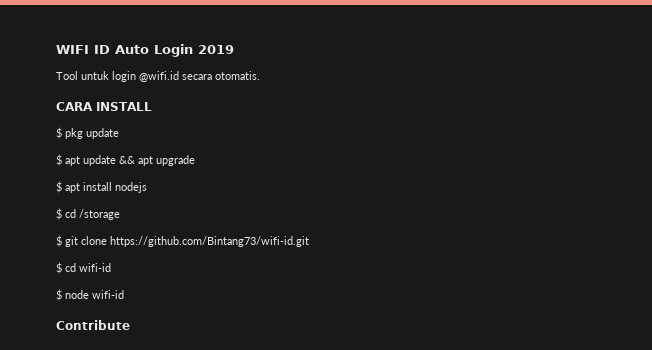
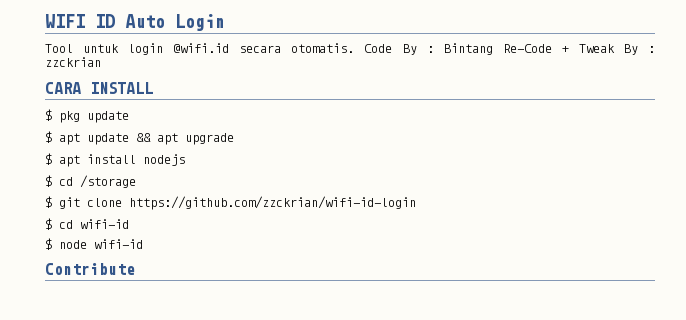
[198,45,234,54] 2019 -> (225, 22) none
(260, 75) none -> [364,43,655,55] [45,57,101,67] Code By : Bintang Re-Code + Tweak By : zzckrian
[110,236,309,247] https://github.com/Bintang73/wifi-id.git -> [129,196,416,210] https://github.com/zzckrian/wifi-id-login

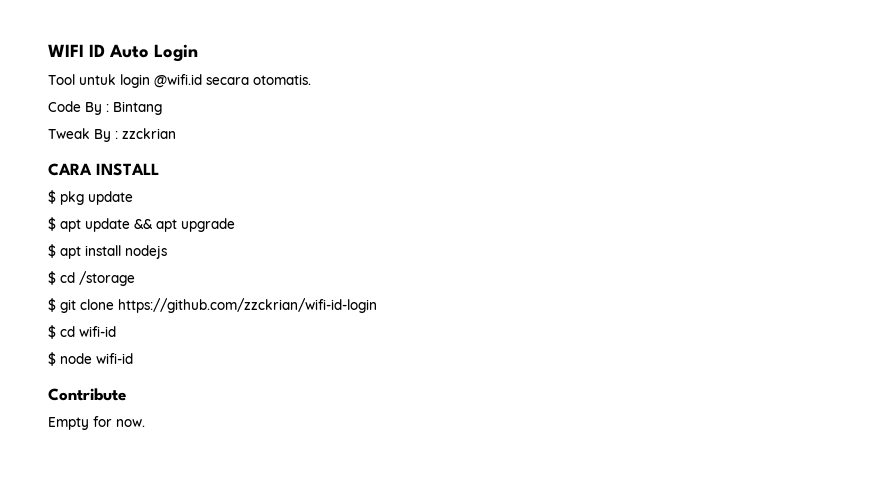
(355, 48) none -> (311, 79) //
[502,44,569,53] Re-Code + -> (162, 108) //
(135, 269) none -> [48,416,145,430] // Empty for now.

